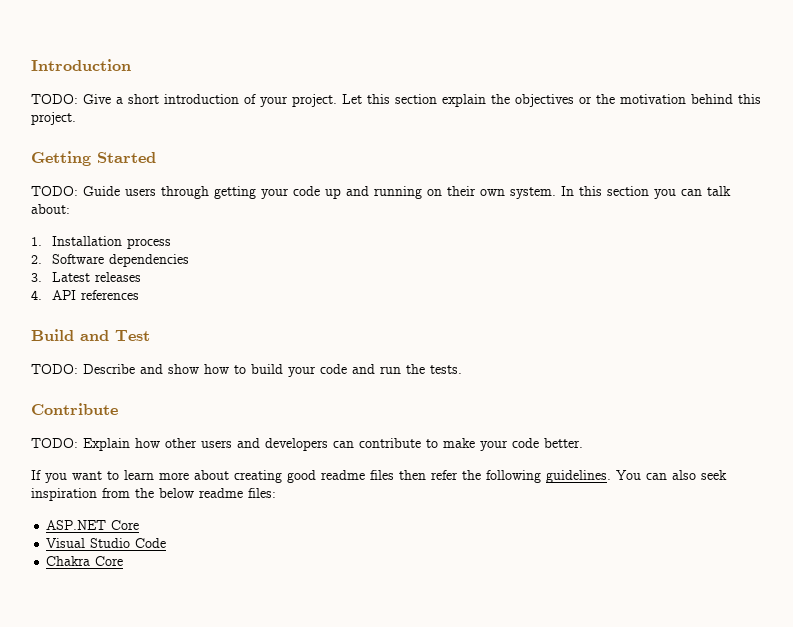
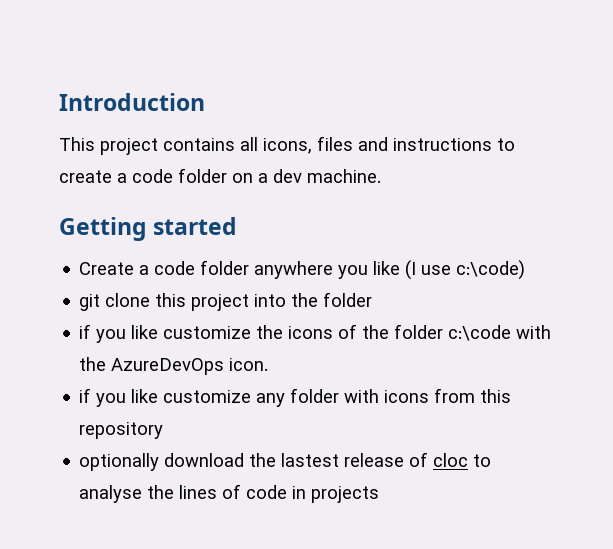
[31,94,761,107] [31,112,76,125] [31,151,156,166] [31,186,731,199] [31,204,70,214] [31,236,172,249] [31,254,190,267] [31,272,142,282] [31,290,140,300] [31,329,150,341] [31,364,462,377] [31,403,118,415] [31,438,583,451] [31,470,727,483] [31,488,276,501] [46,520,140,530] [46,538,167,548] [46,556,124,566] TODO: Give a short introduction of your project. Let this section explain the objectives or the motivation behind this project. // Getting Started // TODO: Guide users through getting your code up and running on their own system. In this section you can talk about: // 1. Installation process // 2. Software dependencies // 3. Latest releases // 4. API references // Build and Test // TODO: Describe and show how to build your code and run the tests. // Contribute // TODO: Explain how other users and developers can contribute to make your code better. // If you want to learn more about creating good readme files then refer the following guidelines. You can also seek inspiration from the below readme files: // ASP.NET Core // Visual Studio Code // Chakra Core -> [59,136,515,155] [59,168,381,183] [59,217,238,241] [79,260,526,280] [79,292,373,311] [79,324,552,343] [79,357,269,375] [79,388,512,407] [79,422,164,439] [79,452,492,471] [79,484,380,503] This project contains all icons, files and instructions to create a code folder on a dev machine. // Getting started // Create a code folder anywhere you like (I use c:\code) // git clone this project into the folder // if you like customize the icons of the folder c:\code with the AzureDevOps icon. // if you like customize any folder with icons from this repository // optionally download the lastest release of cloc to analyse the lines of code in projects

